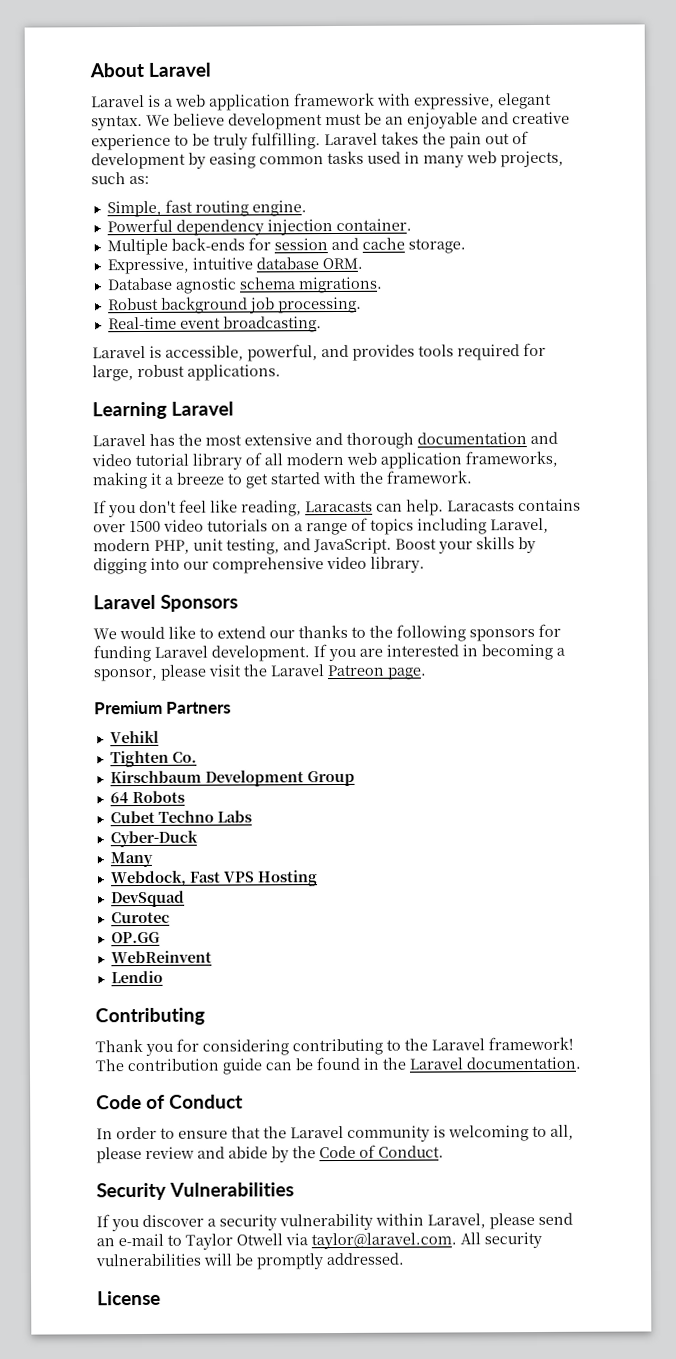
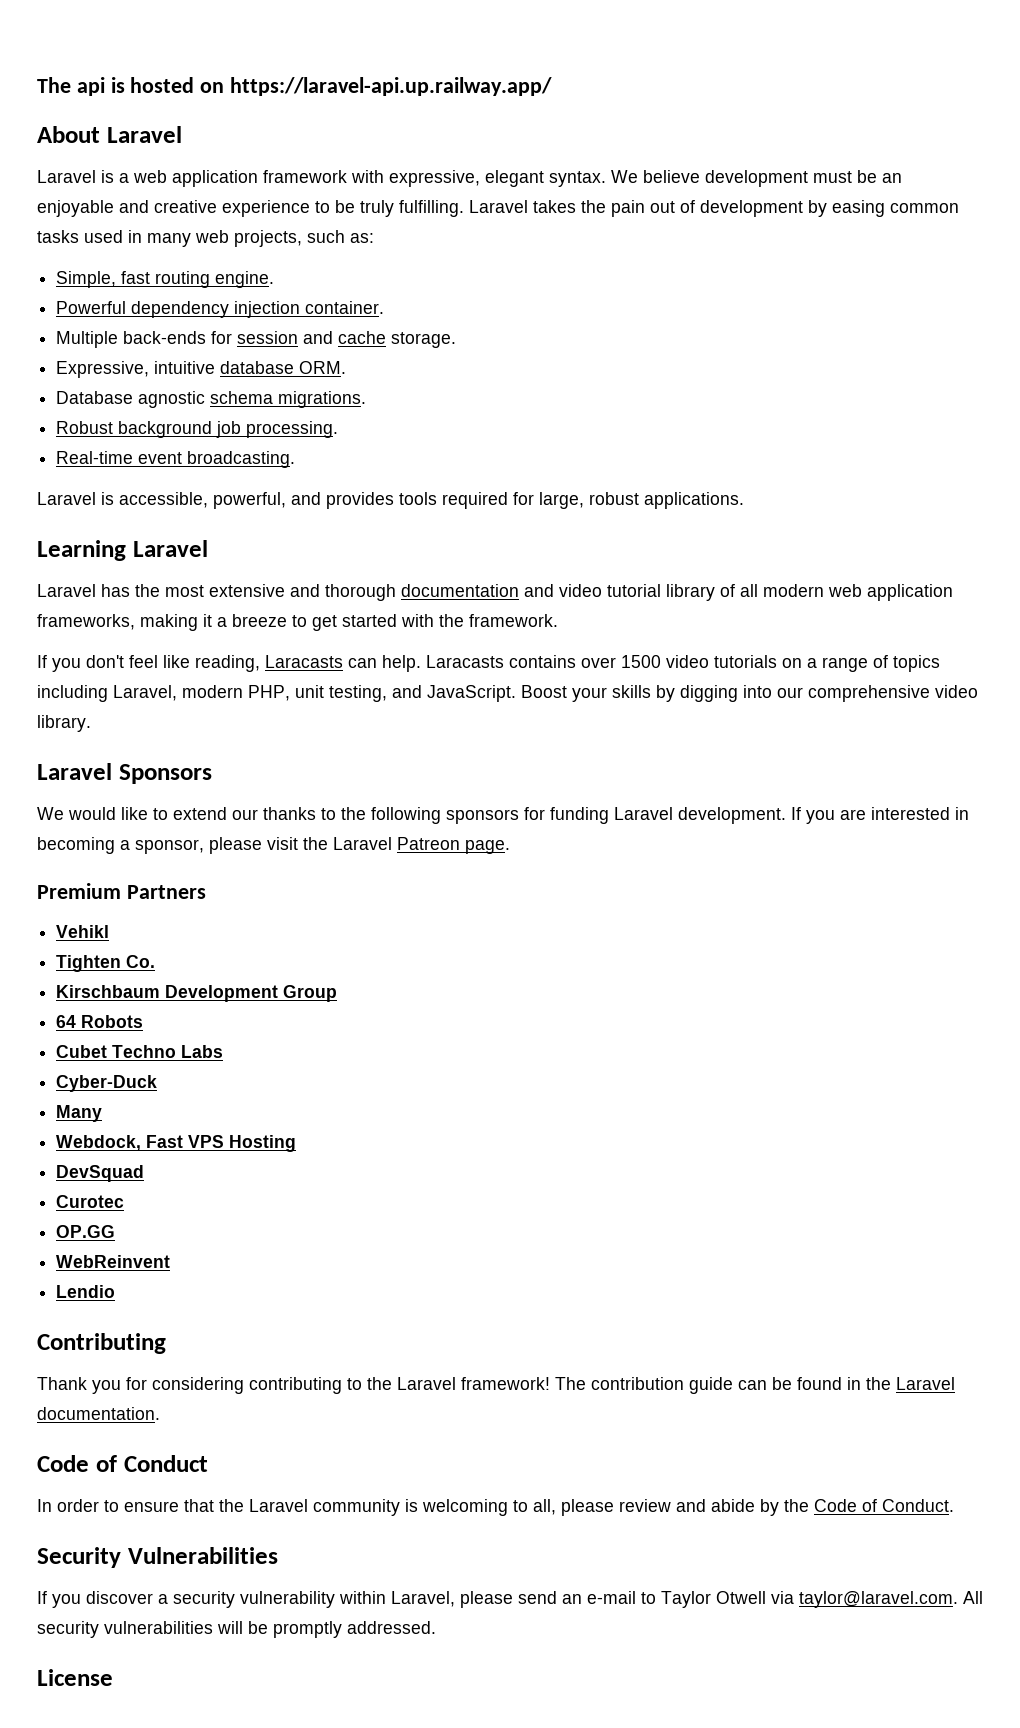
(89, 70) none -> [37,77,553,96] The api is hosted on https://laravel-api.up.railway.app/ //

